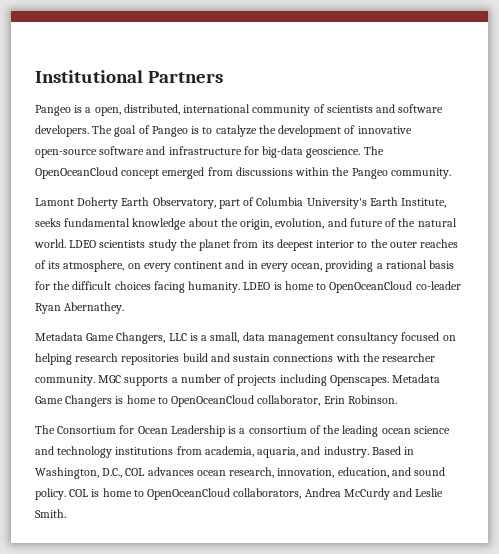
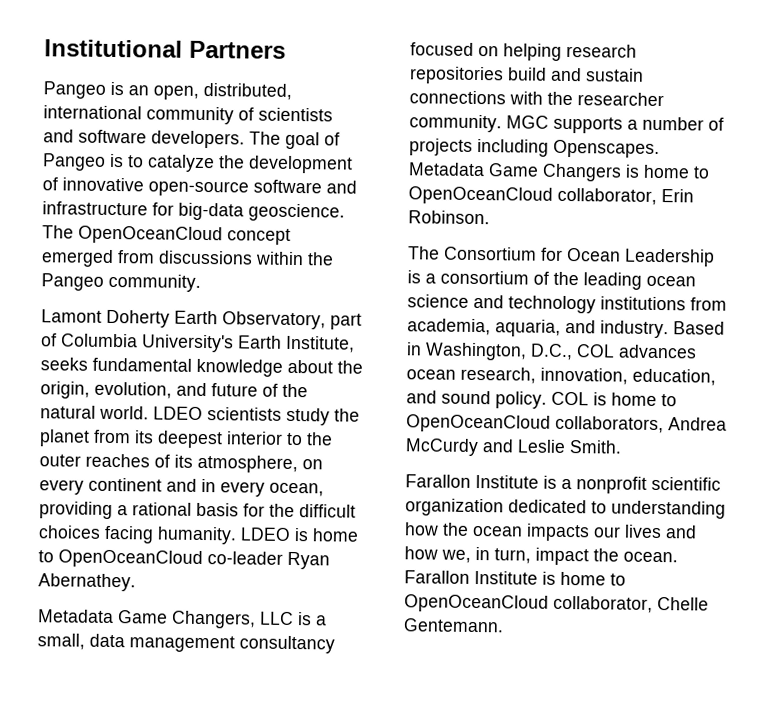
[85,107,92,113] a -> [128,85,149,96] an
(66, 513) none -> [405,474,721,494] [405,498,726,519] [404,522,697,542] [404,546,678,566] [404,570,626,586] [404,594,709,613] [403,618,504,633] // Farallon Institute is a nonprofit scientific organization dedicated to understanding how the ocean impacts our lives and how we, in turn, impact the ocean. Farallon Institute is home to OpenOceanCloud collaborator, Chelle Gentemann.

